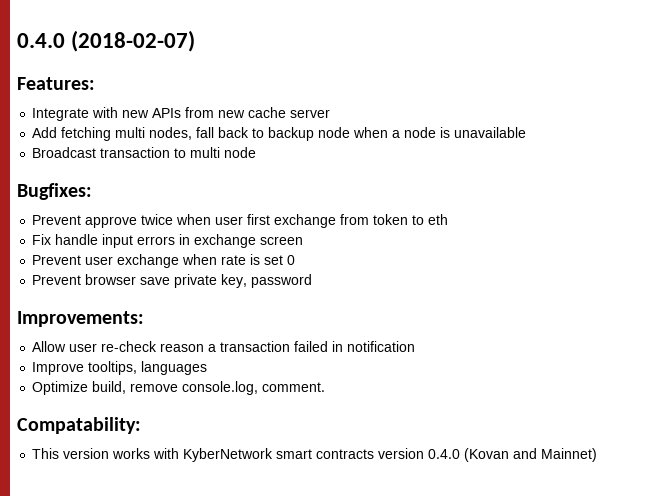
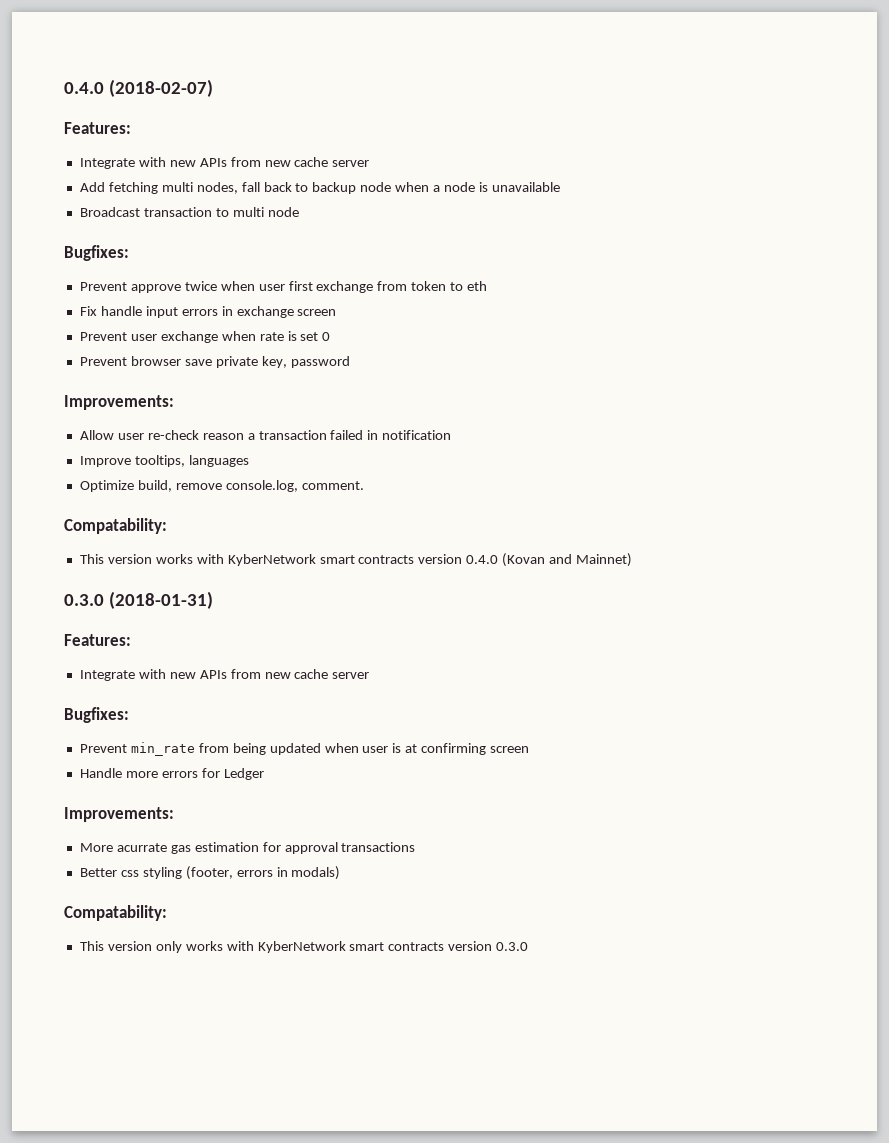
(598, 455) none -> [64,591,213,609] [64,634,131,646] [79,669,370,681] [64,707,129,723] [79,742,530,756] [79,768,264,780] [64,807,174,822] [79,842,416,854] [79,866,341,880] [64,905,167,921] [79,941,529,953] // 0.3.0 (2018-01-31) // Features: // Integrate with new APIs from new cache server // Bugfixes: // Prevent min_rate from being updated when user is at confirming screen // Handle more errors for Ledger // Improvements: // More acurrate gas estimation for approval transactions // Better css styling (footer, errors in modals) // Compatability: // This version only works with KyberNetwork smart contracts version 0.3.0

